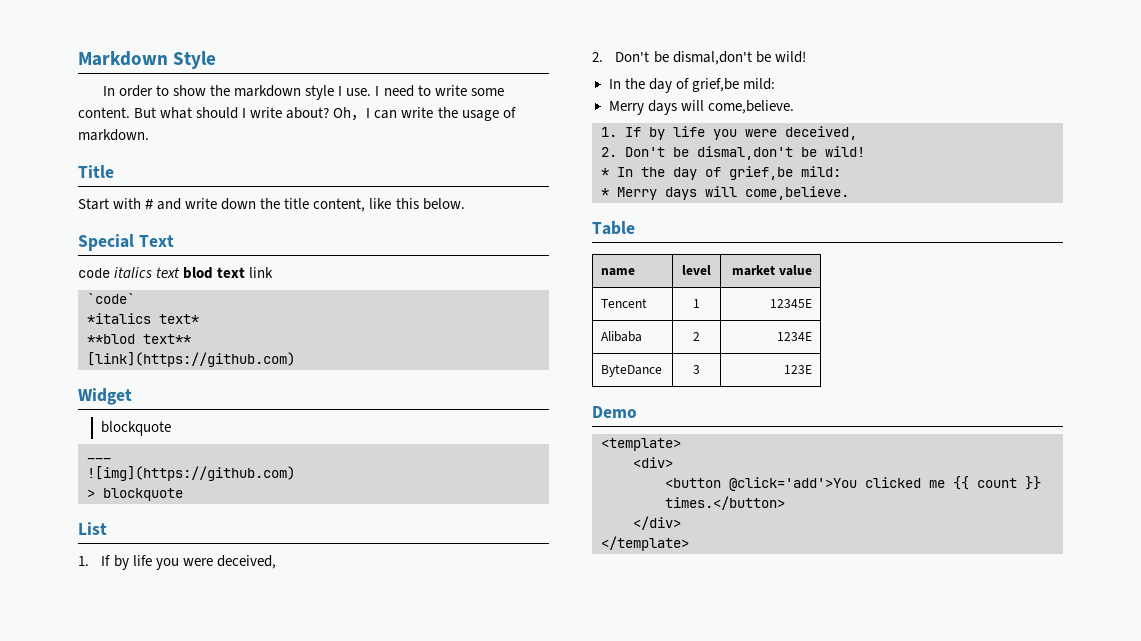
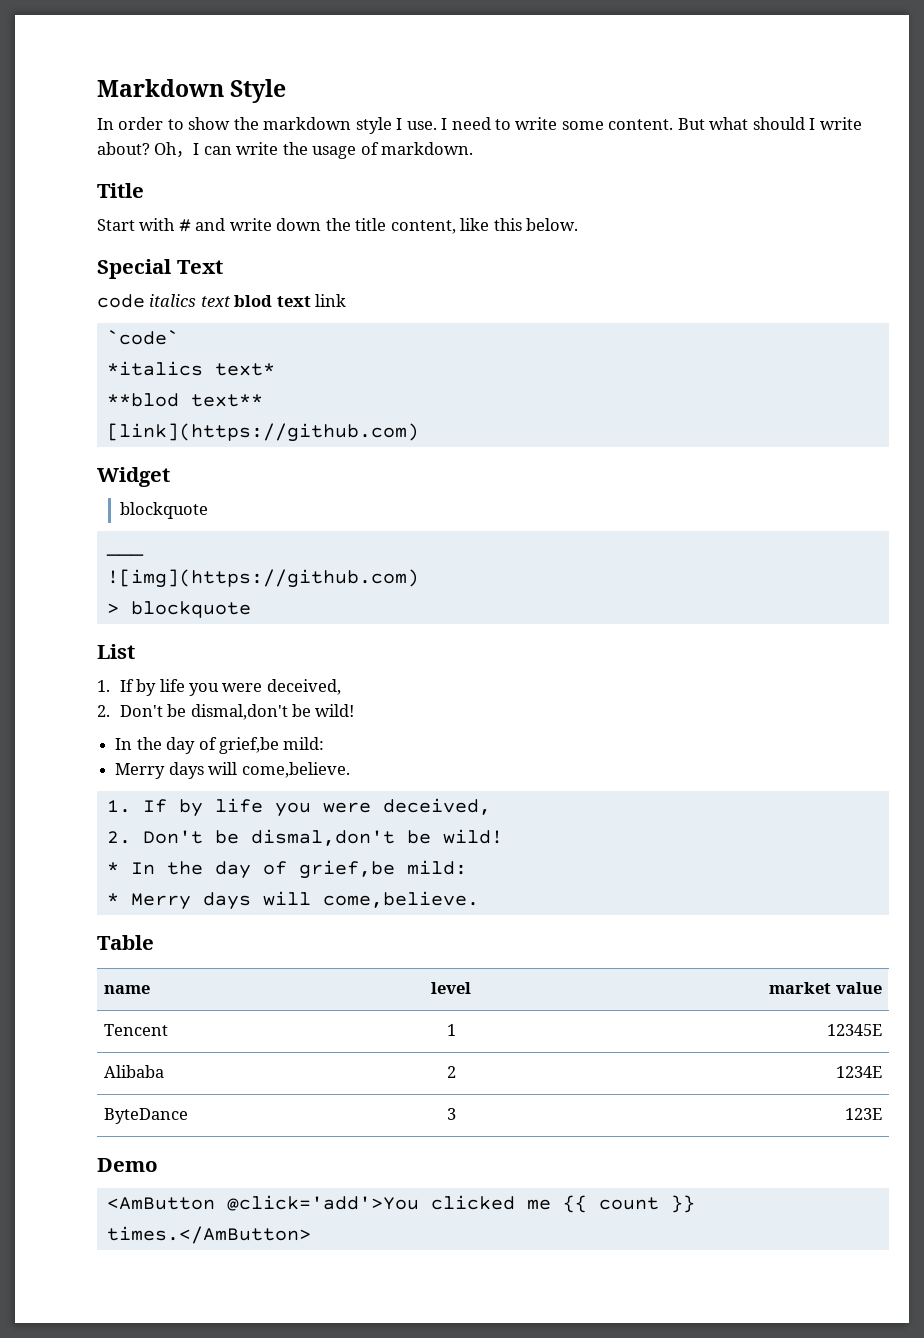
[601,438,681,451] [633,457,673,468] [665,478,721,488] <template> // <div> // <button -> [106,1197,215,1210] <AmButton
[665,496,785,510] [633,516,681,530] [601,536,689,551] times.</button> // </div> // </template> -> [106,1226,311,1244] times.</AmButton>

